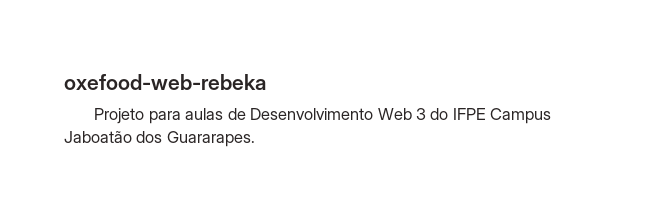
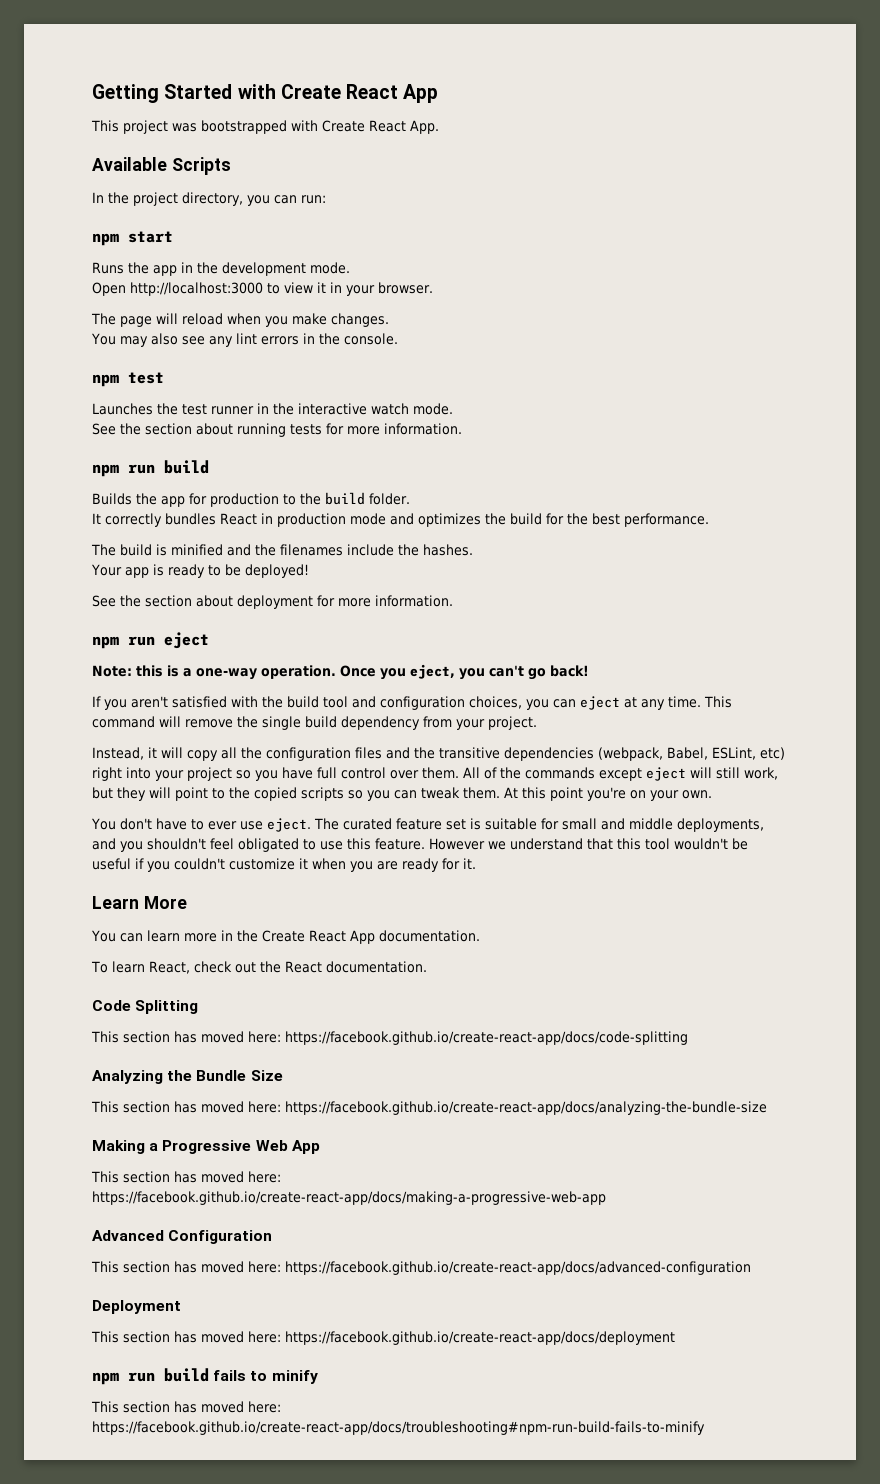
[64,74,266,90] [94,108,552,124] [64,131,255,147] oxefood-web-rebeka // Projeto para aulas de Desenvolvimento Web 3 do IFPE Campus Jaboatão dos Guararapes. -> [92,84,439,103] [91,120,439,134] [92,157,231,175] [92,192,326,206] [92,231,173,246] [92,262,350,276] [92,282,433,296] [91,313,389,327] [91,333,398,347] [92,372,164,387] [92,403,453,415] [92,423,462,437] [92,460,209,477] [92,492,410,507] [92,513,709,527] [91,544,473,556] [91,564,309,578] [92,595,453,609] [92,632,209,649] [92,664,589,680] [92,696,732,710] [92,716,537,730] [92,747,785,761] [92,767,778,781] [92,787,712,801] [91,818,764,832] [92,838,748,852] [92,858,476,872] [92,896,187,909] [91,930,480,944] [91,961,427,974] [92,1000,199,1014] [91,1031,688,1045] [92,1070,283,1084] [91,1101,767,1115] [92,1140,320,1154] [91,1171,281,1183] [92,1191,606,1205] [92,1230,273,1244] [91,1261,751,1275] [92,1300,181,1314] [91,1331,675,1345] [92,1368,318,1385] [91,1401,281,1413] [92,1421,705,1435] Getting Started with Create React App // This project was bootstrapped with Create React App. // Available Scripts // In the project directory, you can run: // npm start // Runs the app in the development mode. // Open http://localhost:3000 to view it in your browser. // The page will reload when you make changes. // You may also see any lint errors in the console. // npm test // Launches the test runner in the interactive watch mode. // See the section about running tests for more information. // npm run build // Builds the app for production to the build folder. // It correctly bundles React in production mode and optimizes the build for the best performance. // The build is minified and the filenames include the hashes. // Your app is ready to be deployed! // See the section about deployment for more information. // npm run eject // Note: this is a one-way operation. Once you eject, you can't go back! // If you aren't satisfied with the build tool and configuration choices, you can eject at any time. This command will remove the single build dependency from your project. // Instead, it will copy all the configuration files and the transitive dependencies (webpack, Babel, ESLint, etc) right into your project so you have full control over them. All of the commands except eject will still work, but they will point to the copied scripts so you can tweak them. At this point you're on your own. // You don't have to ever use eject. The curated feature set is suitable for small and middle deployments, and you shouldn't feel obligated to use this feature. However we understand that this tool wouldn't be useful if you couldn't customize it when you are ready for it. // Learn More // You can learn more in the Create React App documentation. // To learn React, check out the React documentation. // Code Splitting // This section has moved here: https://facebook.github.io/create-react-app/docs/code-splitting // Analyzing the Bundle Size // This section has moved here: https://facebook.github.io/create-react-app/docs/analyzing-the-bundle-size // Making a Progressive Web App // This section has moved here: https://facebook.github.io/create-react-app/docs/making-a-progressive-web-app // Advanced Configuration // This section has moved here: https://facebook.github.io/create-react-app/docs/advanced-configuration // Deployment // This section has moved here: https://facebook.github.io/create-react-app/docs/deployment // npm run build fails to minify // This section has moved here: https://facebook.github.io/create-react-app/docs/troubleshooting#npm-run-build-fails-to-minify

